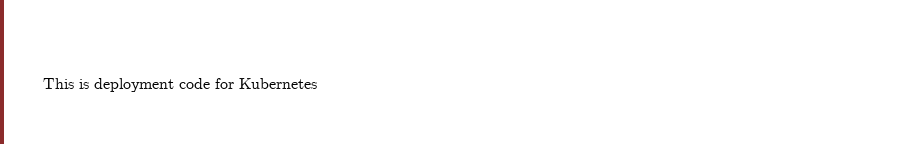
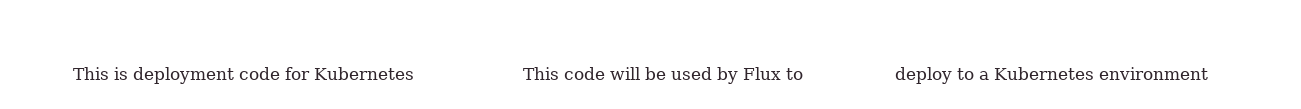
(317, 83) none -> [523,67,1208,84] // This code will be used by Flux to deploy to a Kubernetes environment

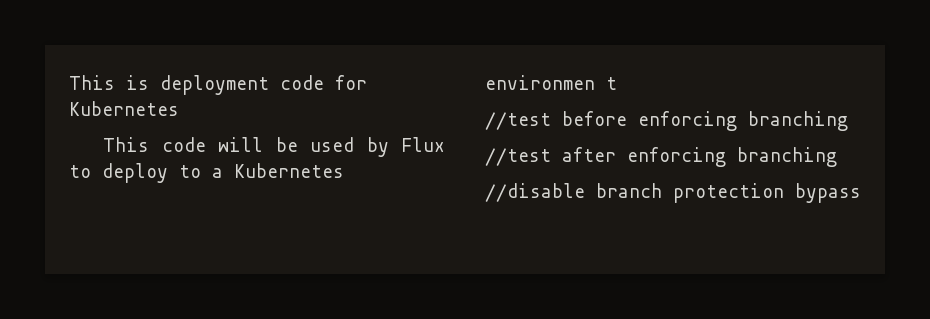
[1099,67,1208,80] environment -> [485,75,617,90] [485,111,848,131] [485,147,837,167] [485,183,861,203] environmen t // //test before enforcing branching // //test after enforcing branching // //disable branch protection bypass

